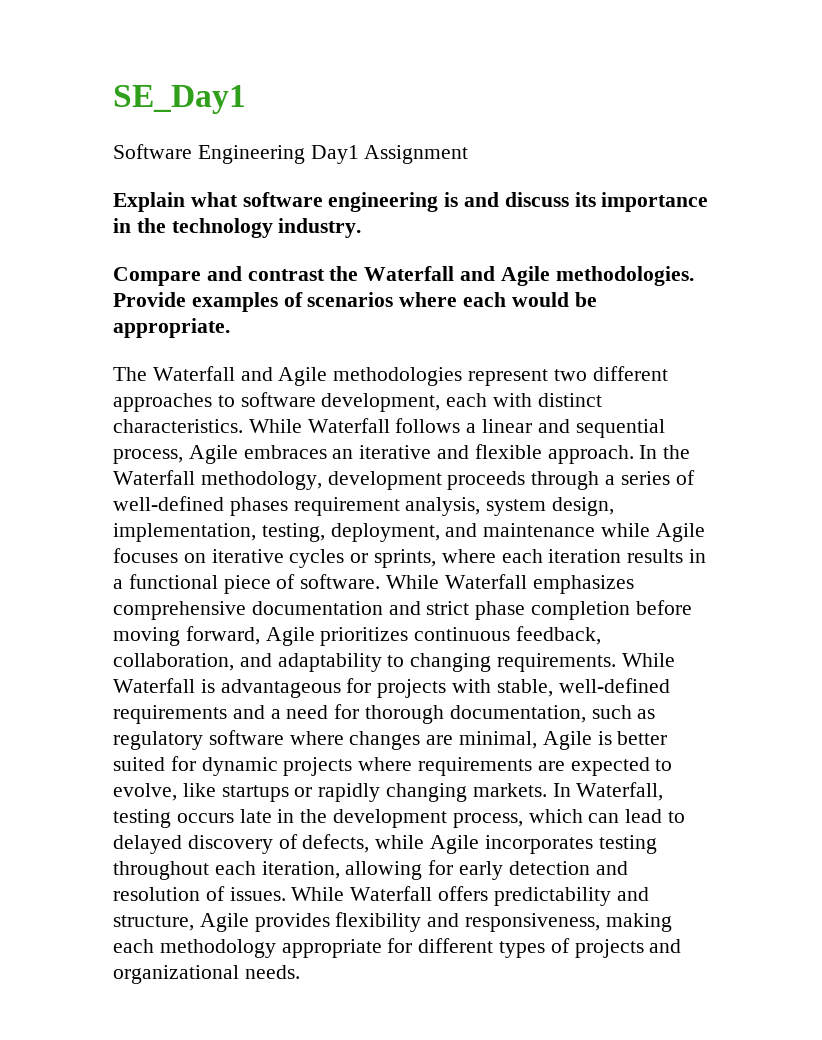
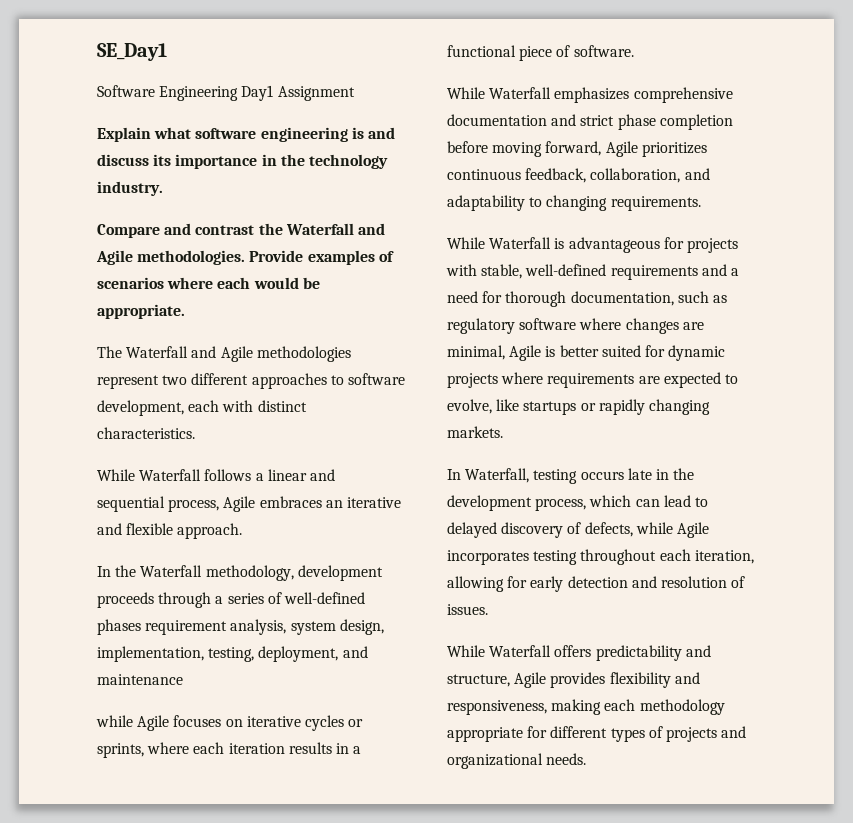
(243, 426) none -> (195, 433) //
(634, 454) none -> (243, 531) //
(596, 530) none -> (183, 679) //
(381, 581) none -> (634, 51) //
(617, 662) none -> (701, 203) //
(547, 790) none -> (503, 432) //
(286, 894) none -> (488, 609) //

